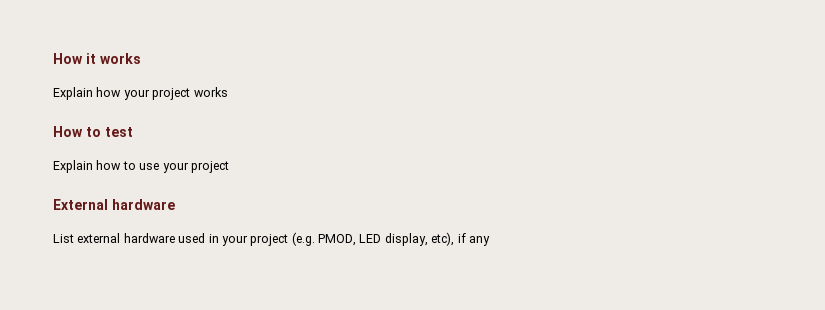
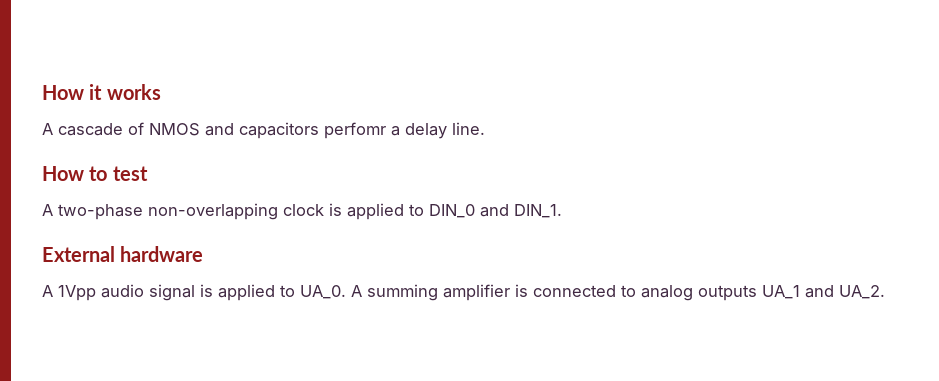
[53,87,228,100] [53,126,133,137] [53,160,229,173] [53,199,175,210] [53,232,490,246] Explain how your project works // How to test // Explain how to use your project // External hardware // List external hardware used in your project (e.g. PMOD, LED display, etc), if any -> [42,122,485,139] [42,166,148,181] [42,203,562,220] [42,246,204,262] [42,284,885,301] A cascade of NMOS and capacitors perfomr a delay line. // How to test // A two-phase non-overlapping clock is applied to DIN_0 and DIN_1. // External hardware // A 1Vpp audio signal is applied to UA_0. A summing amplifier is connected to analog outputs UA_1 and UA_2.

